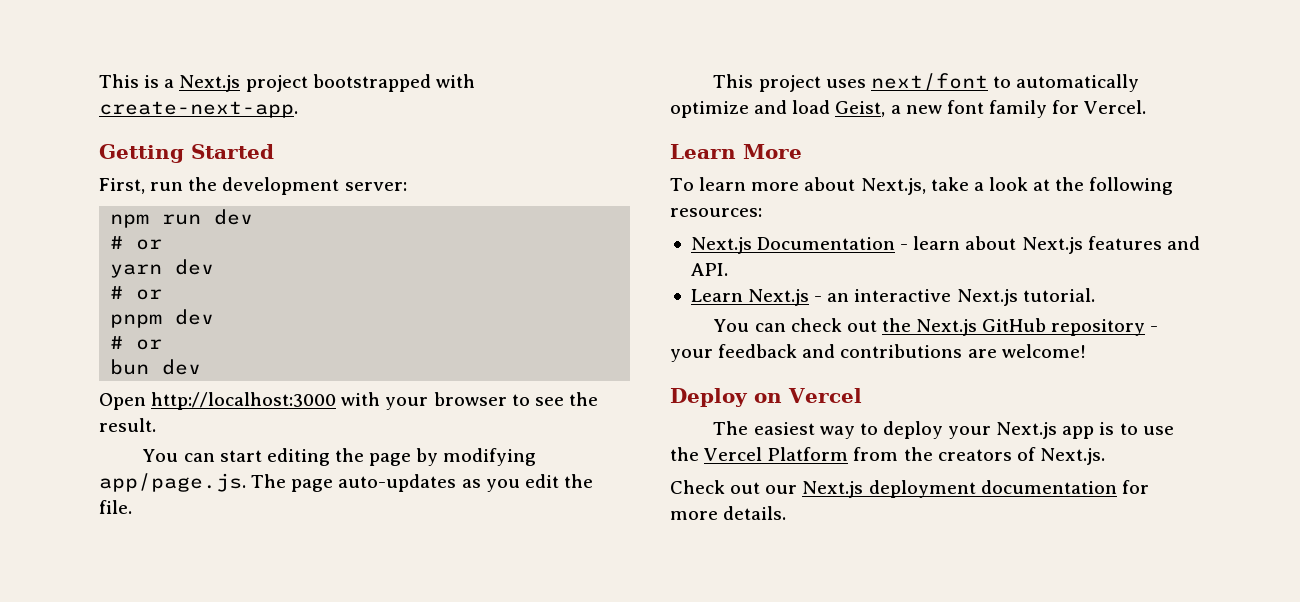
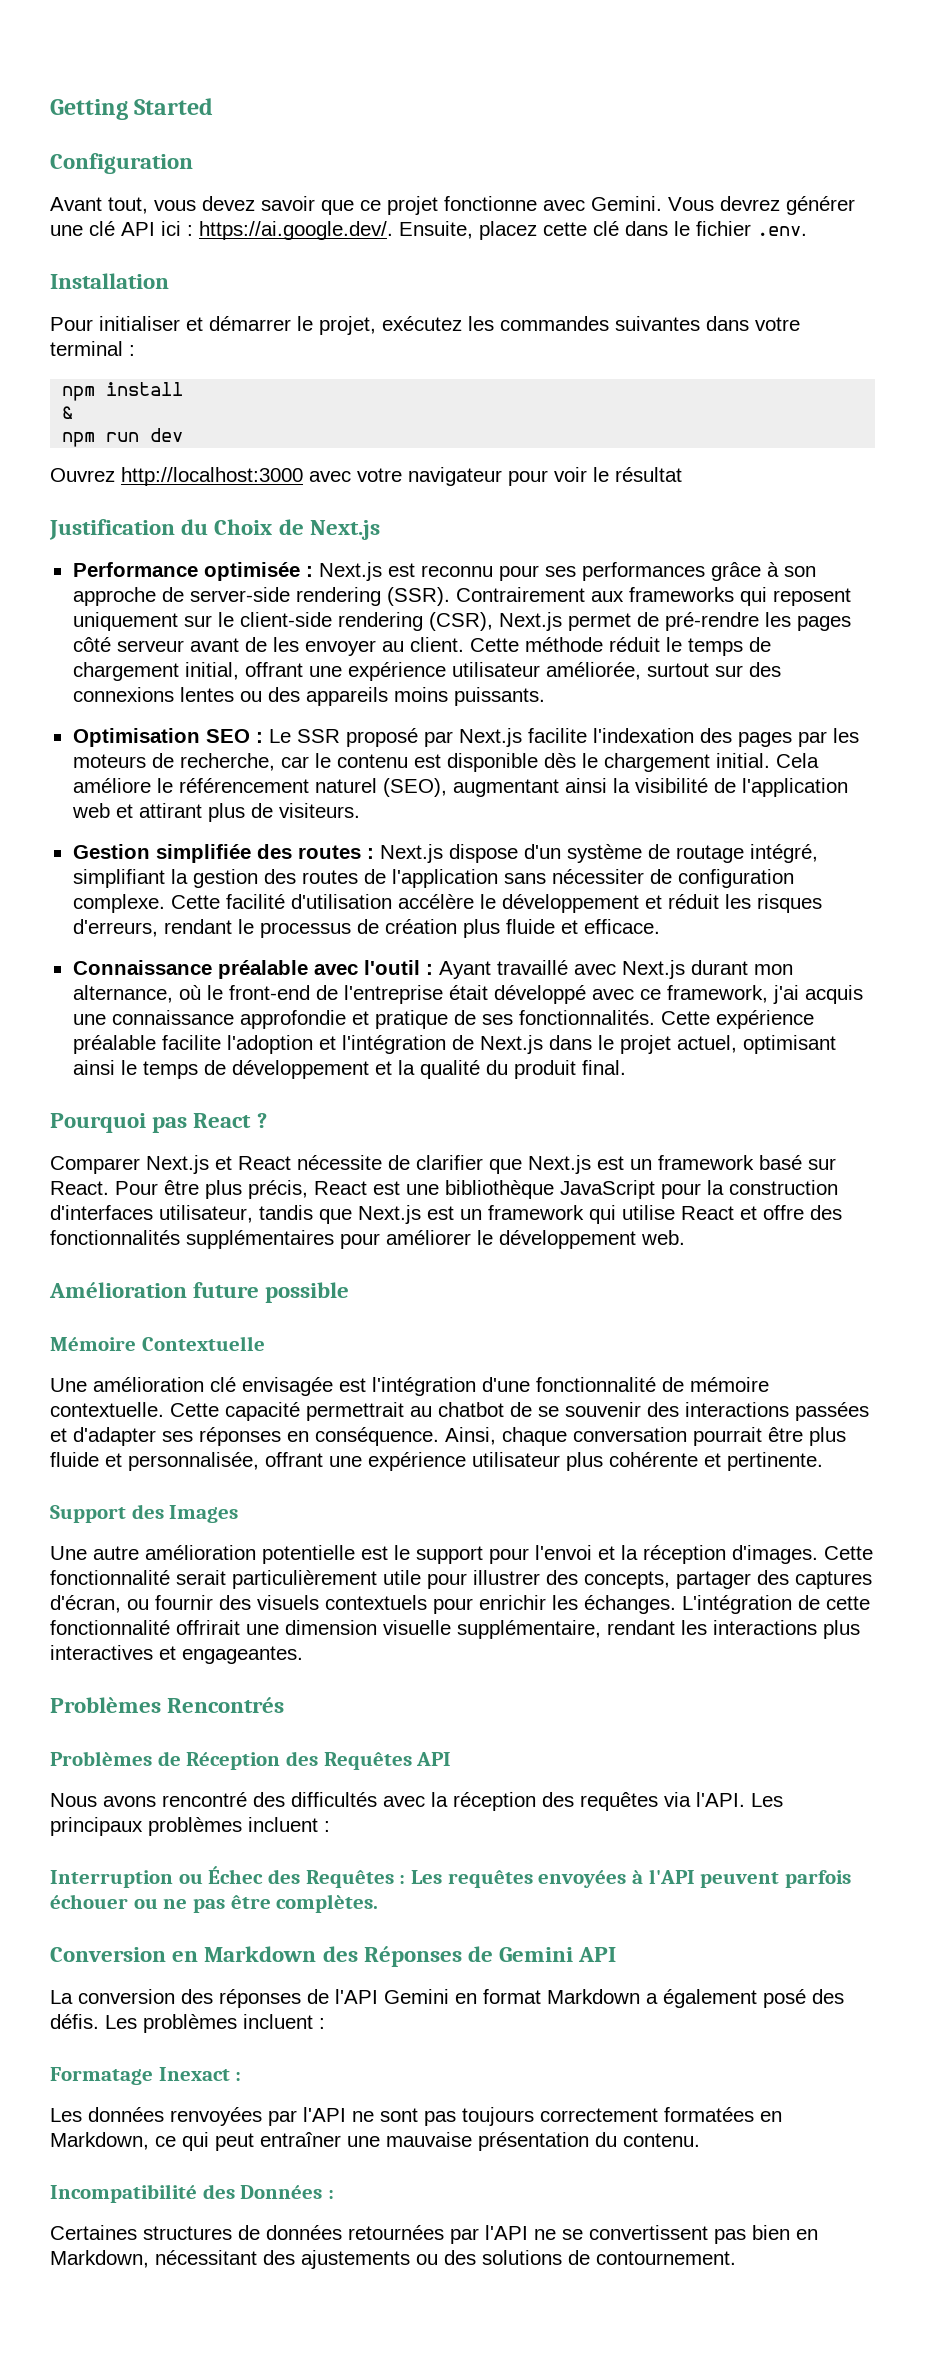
[99,74,475,92] [99,101,298,118] [99,144,274,163] [99,177,407,195] [110,209,254,228] [110,236,163,250] [110,259,215,278] [110,286,163,300] [110,309,215,328] [110,336,163,350] [110,359,202,375] [99,392,598,410] [99,418,156,432] [142,448,537,466] [99,473,593,492] [99,500,132,514] [713,73,1140,92] [670,100,1147,118] [670,144,802,159] [670,177,1174,195] [670,208,762,217] [690,236,1200,254] [690,263,728,276] [690,288,1095,306] [713,318,1159,336] [670,344,1086,362] [670,388,862,407] [713,421,1174,439] [670,447,1105,465] [670,480,1149,498] [670,506,787,520] This is a Next.js project bootstrapped with create-next-app. // Getting Started // First, run the development server: // npm run dev // # or // yarn dev // # or // pnpm dev // # or // bun dev // Open http://localhost:3000 with your browser to see the result. // You can start editing the page by modifying app/page.js. The page auto-updates as you edit the file. // This project uses next/font to automatically optimize and load Geist, a new font family for Vercel. // Learn More // To learn more about Next.js, take a look at the following resources: // Next.js Documentation - learn about Next.js features and API. // Learn Next.js - an interactive Next.js tutorial. // You can check out the Next.js GitHub repository - your feedback and contributions are welcome! // Deploy on Vercel // The easiest way to deploy your Next.js app is to use the Vercel Platform from the creators of Next.js. // Check out our Next.js deployment documentation for more details. -> [50,98,214,120] [50,153,193,174] [50,196,855,215] [50,221,807,240] [50,273,169,289] [50,316,800,335] [50,341,135,356] [62,382,184,401] [62,406,74,419] [62,428,184,447] [50,467,682,486] [49,519,380,540] [72,562,816,581] [72,587,851,606] [72,612,851,631] [72,637,771,656] [72,662,781,681] [72,687,545,706] [72,728,859,747] [72,753,819,772] [72,778,848,797] [71,803,360,822] [72,844,818,863] [72,869,794,888] [72,894,822,913] [72,919,660,938] [72,960,793,979] [72,985,863,1004] [72,1010,814,1029] [72,1035,836,1054] [72,1060,626,1079] [50,1113,267,1133] [50,1155,836,1174] [50,1180,838,1199] [50,1205,842,1224] [50,1230,685,1249] [49,1282,350,1303] [50,1336,265,1351] [50,1377,769,1396] [50,1402,869,1421] [50,1427,846,1446] [50,1452,823,1471] [50,1504,239,1523] [50,1545,873,1564] [50,1570,872,1589] [50,1595,870,1614] [50,1620,860,1639] [50,1645,303,1664] [50,1697,285,1713] [50,1751,452,1770] [50,1792,783,1811] [50,1817,330,1836] [50,1866,852,1888] [50,1894,379,1913] [50,1946,617,1967] [50,1989,844,2008] [50,2014,325,2033] [50,2067,242,2085] [50,2107,782,2126] [50,2132,700,2151] [50,2184,335,2203] [50,2225,818,2244] [50,2250,736,2269] Getting Started // Configuration // Avant tout, vous devez savoir que ce projet fonctionne avec Gemini. Vous devrez générer une clé API ici : https://ai.google.dev/. Ensuite, placez cette clé dans le fichier .env. // Installation // Pour initialiser et démarrer le projet, exécutez les commandes suivantes dans votre terminal : // npm install // & // npm run dev // Ouvrez http://localhost:3000 avec votre navigateur pour voir le résultat // Justification du Choix de Next.js // Performance optimisée : Next.js est reconnu pour ses performances grâce à son approche de server-side rendering (SSR). Contrairement aux frameworks qui reposent uniquement sur le client-side rendering (CSR), Next.js permet de pré-rendre les pages côté serveur avant de les envoyer au client. Cette méthode réduit le temps de chargement initial, offrant une expérience utilisateur améliorée, surtout sur des connexions lentes ou des appareils moins puissants. // Optimisation SEO : Le SSR proposé par Next.js facilite l'indexation des pages par les moteurs de recherche, car le contenu est disponible dès le chargement initial. Cela améliore le référencement naturel (SEO), augmentant ainsi la visibilité de l'application web et attirant plus de visiteurs. // Gestion simplifiée des routes : Next.js dispose d'un système de routage intégré, simplifiant la gestion des routes de l'application sans nécessiter de configuration complexe. Cette facilité d'utilisation accélère le développement et réduit les risques d'erreurs, rendant le processus de création plus fluide et efficace. // Connaissance préalable avec l'outil : Ayant travaillé avec Next.js durant mon alternance, où le front-end de l'entreprise était développé avec ce framework, j'ai acquis une connaissance approfondie et pratique de ses fonctionnalités. Cette expérience préalable facilite l'adoption et l'intégration de Next.js dans le projet actuel, optimisant ainsi le temps de développement et la qualité du produit final. // Pourquoi pas React ? // Comparer Next.js et React nécessite de clarifier que Next.js est un framework basé sur React. Pour être plus précis, React est une bibliothèque JavaScript pour la construction d'interfaces utilisateur, tandis que Next.js est un framework qui utilise React et offre des fonctionnalités supplémentaires pour améliorer le développement web. // Amélioration future possible // Mémoire Contextuelle // Une amélioration clé envisagée est l'intégration d'une fonctionnalité de mémoire contextuelle. Cette capacité permettrait au chatbot de se souvenir des interactions passées et d'adapter ses réponses en conséquence. Ainsi, chaque conversation pourrait être plus fluide et personnalisée, offrant une expérience utilisateur plus cohérente et pertinente. // Support des Images // Une autre amélioration potentielle est le support pour l'envoi et la réception d'images. Cette fonctionnalité serait particulièrement utile pour illustrer des concepts, partager des captures d'écran, ou fournir des visuels contextuels pour enrichir les échanges. L'intégration de cette fonctionnalité offrirait une dimension visuelle supplémentaire, rendant les interactions plus interactives et engageantes. // Problèmes Rencontrés // Problèmes de Réception des Requêtes API // Nous avons rencontré des difficultés avec la réception des requêtes via l'API. Les principaux problèmes incluent : // Interruption ou Échec des Requêtes : Les requêtes envoyées à l'API peuvent parfois échouer ou ne pas être complètes. // Conversion en Markdown des Réponses de Gemini API // La conversion des réponses de l'API Gemini en format Markdown a également posé des défis. Les problèmes incluent : // Formatage Inexact : // Les données renvoyées par l'API ne sont pas toujours correctement formatées en Markdown, ce qui peut entraîner une mauvaise présentation du contenu. // Incompatibilité des Données : // Certaines structures de données retournées par l'API ne se convertissent pas bien en Markdown, nécessitant des ajustements ou des solutions de contournement.

